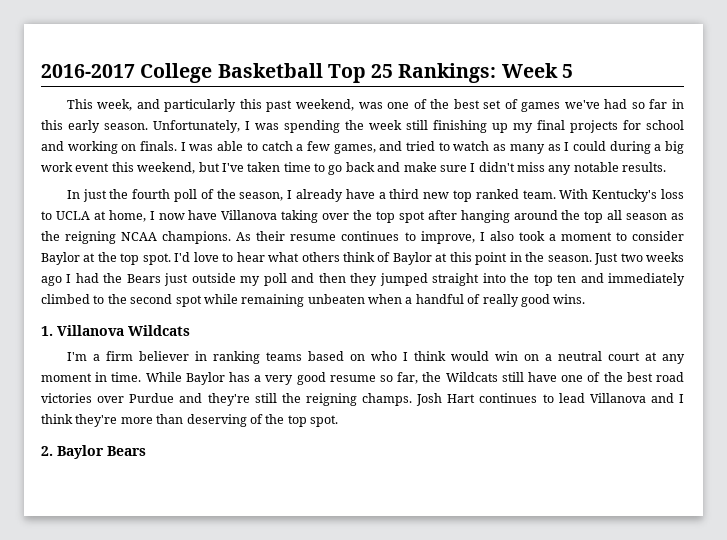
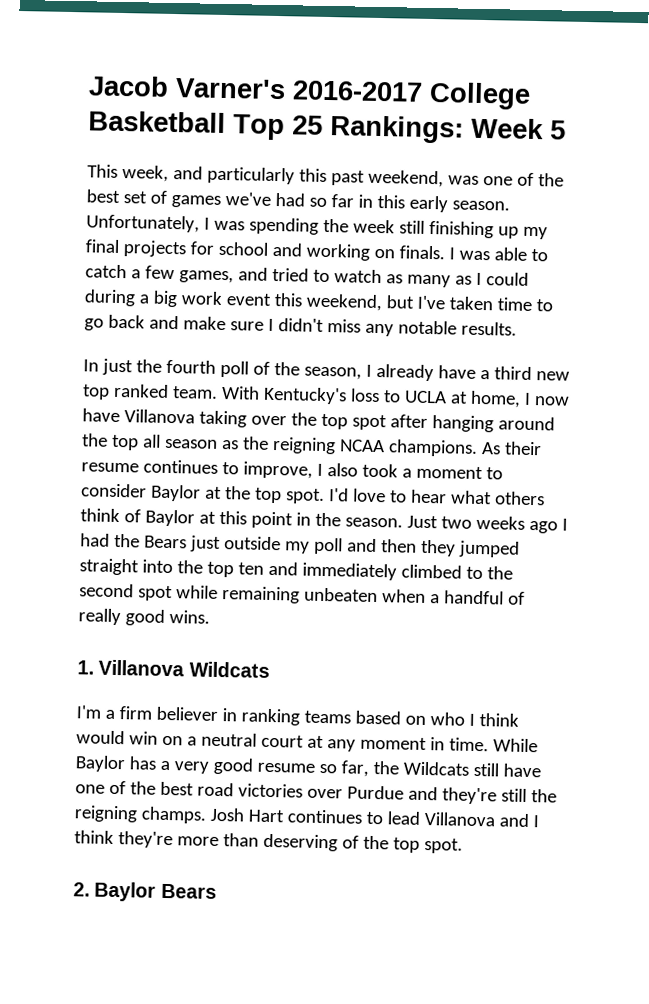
(41, 71) none -> [88,75,286,100] Jacob Varner's

